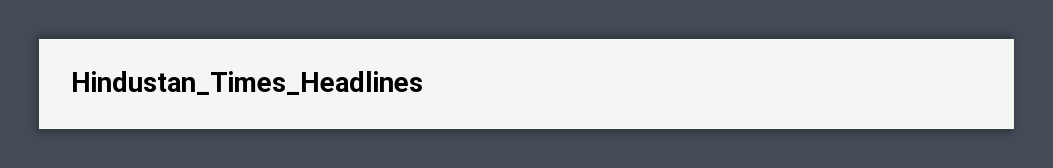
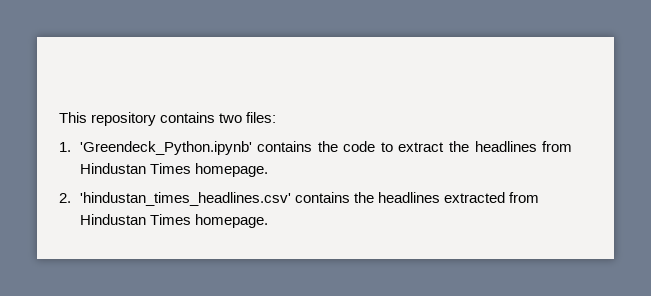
[71,71,423,95] Hindustan_Times_Headlines -> [59,112,277,126] [59,141,572,155] [79,163,269,177] [59,192,540,206] [79,214,269,228] This repository contains two files: // 1. 'Greendeck_Python.ipynb' contains the code to extract the headlines from Hindustan Times homepage. // 2. 'hindustan_times_headlines.csv' contains the headlines extracted from Hindustan Times homepage.

